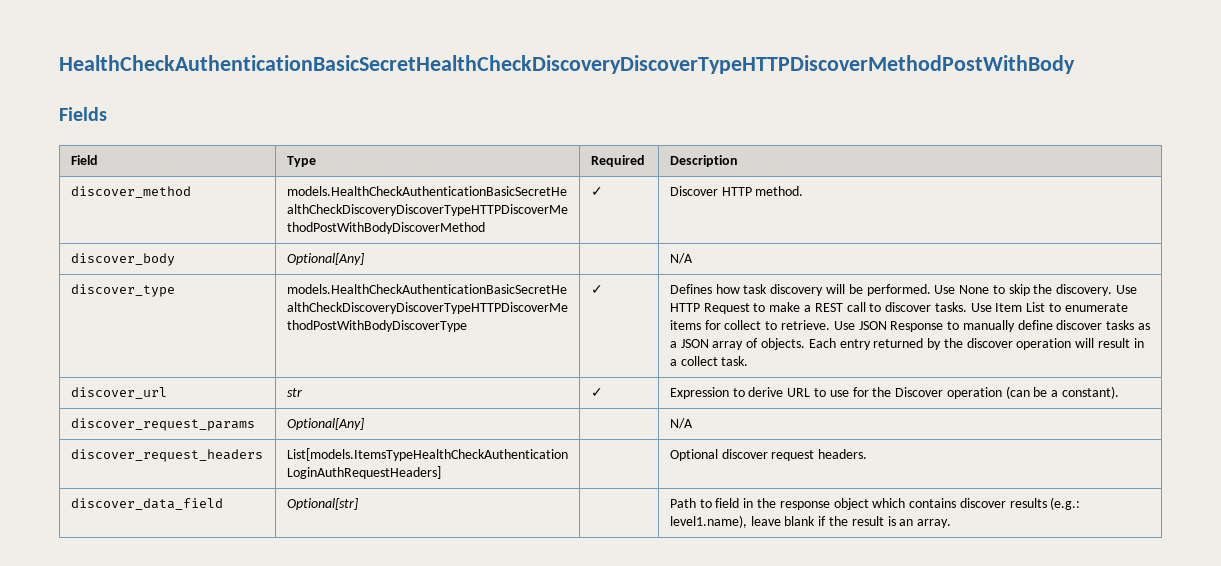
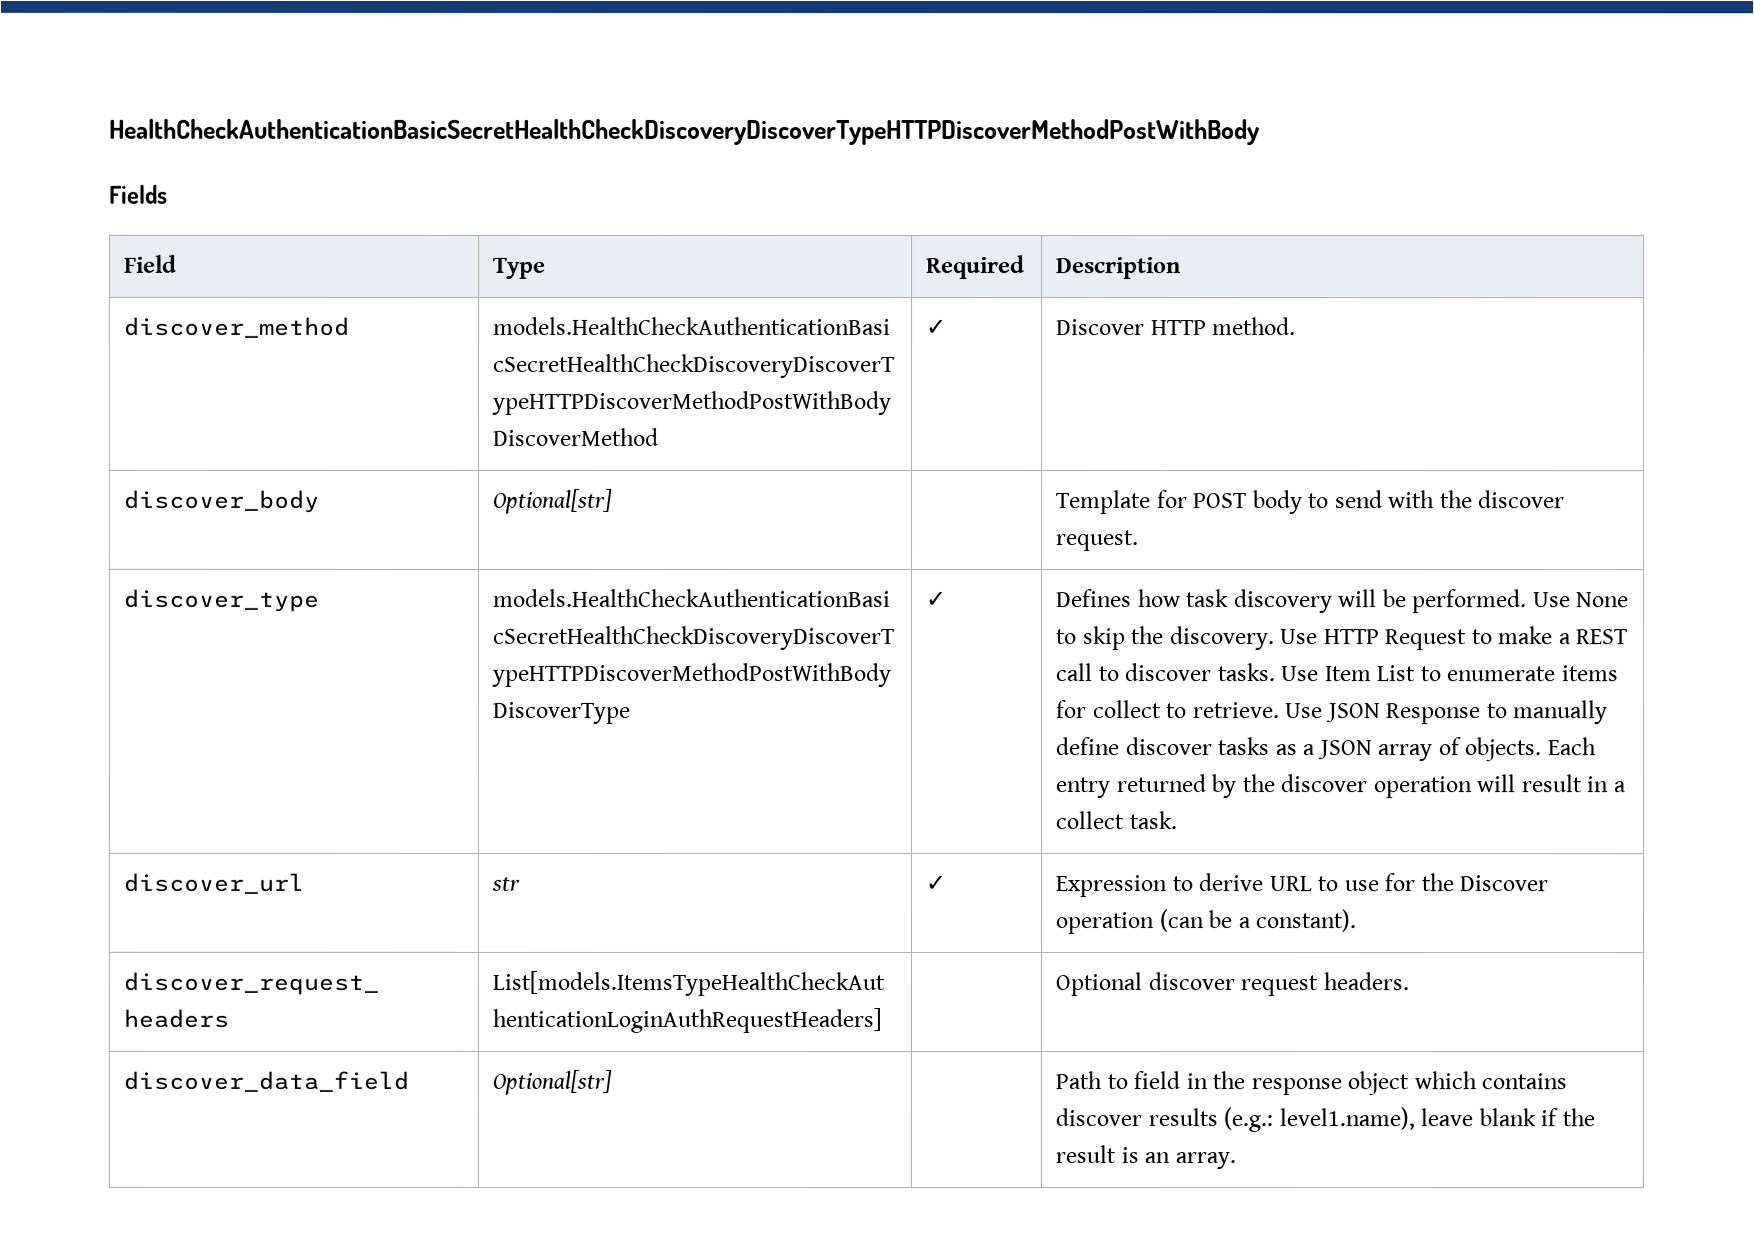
[286,253,364,265] [669,253,693,264] Optional[Any] | | N/A -> [493,488,614,514] [1056,490,1566,515] [1056,530,1140,552] Optional[str] | | Template for POST body to send with the discover request.
[70,418,255,431] [286,418,364,430] [669,418,693,429] // discover_request_params | Optional[Any] | | N/A -> (1357, 921) none

